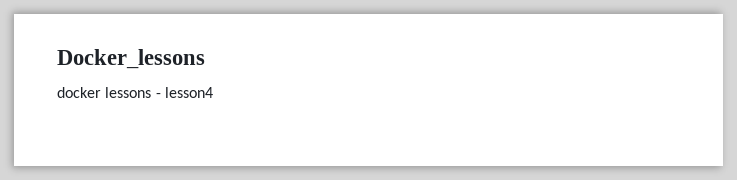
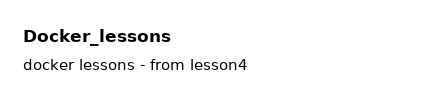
(161, 95) none -> [150,59,185,70] from

